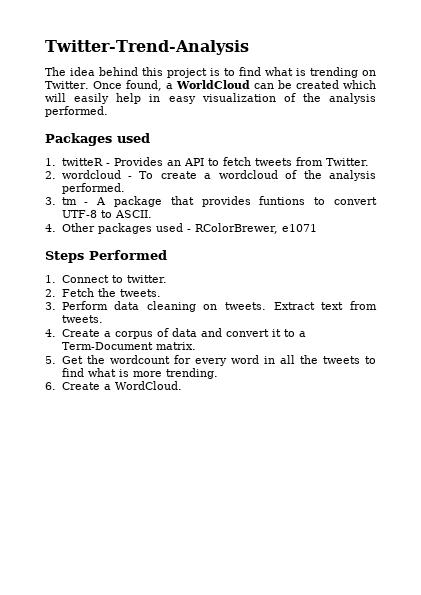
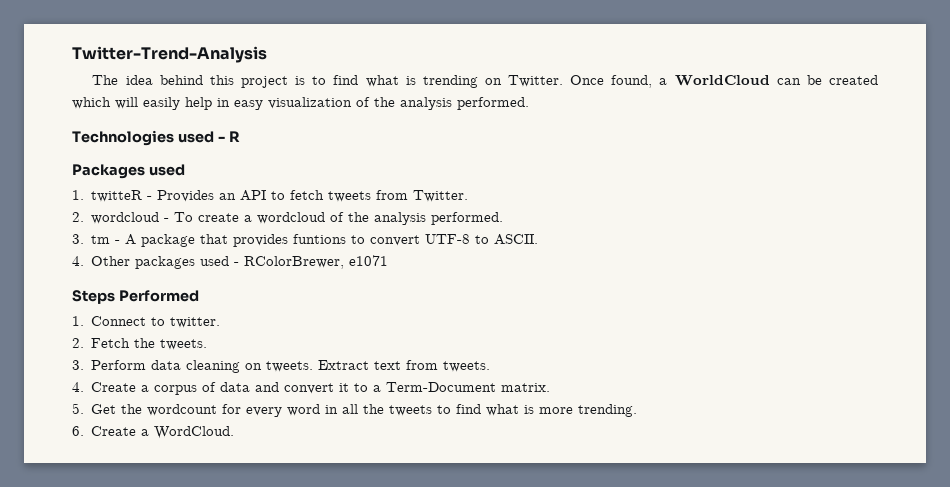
(108, 111) none -> [72,130,240,146] // Technologies used - R

